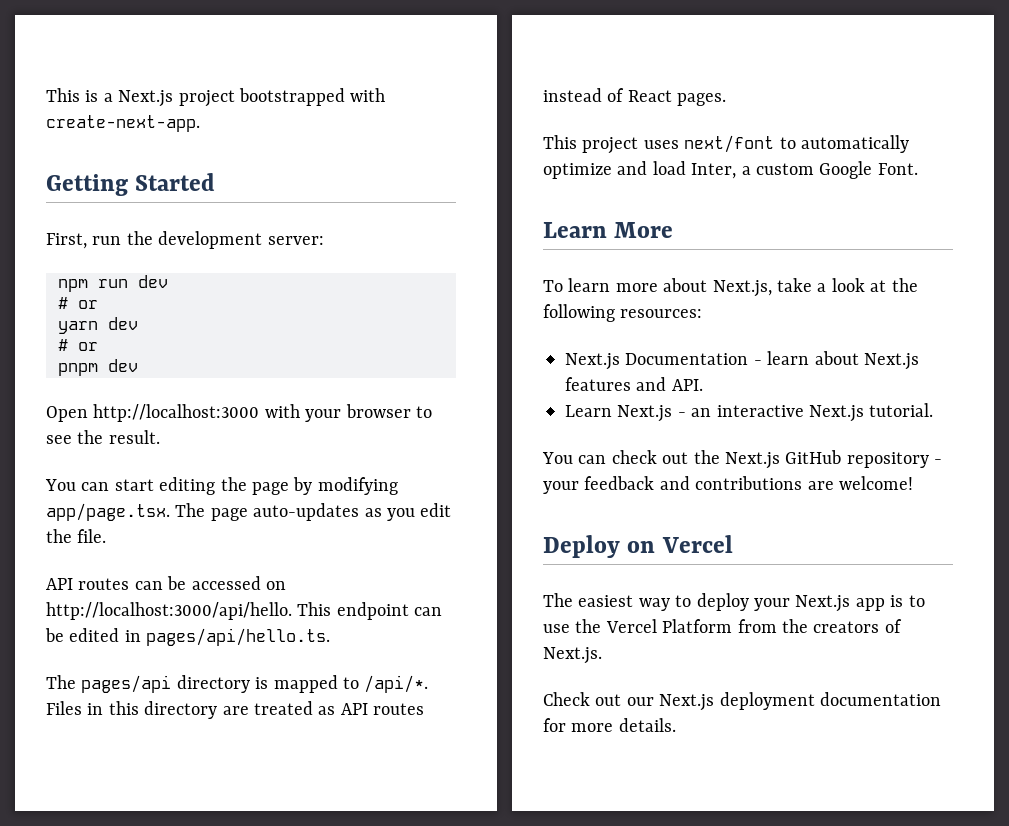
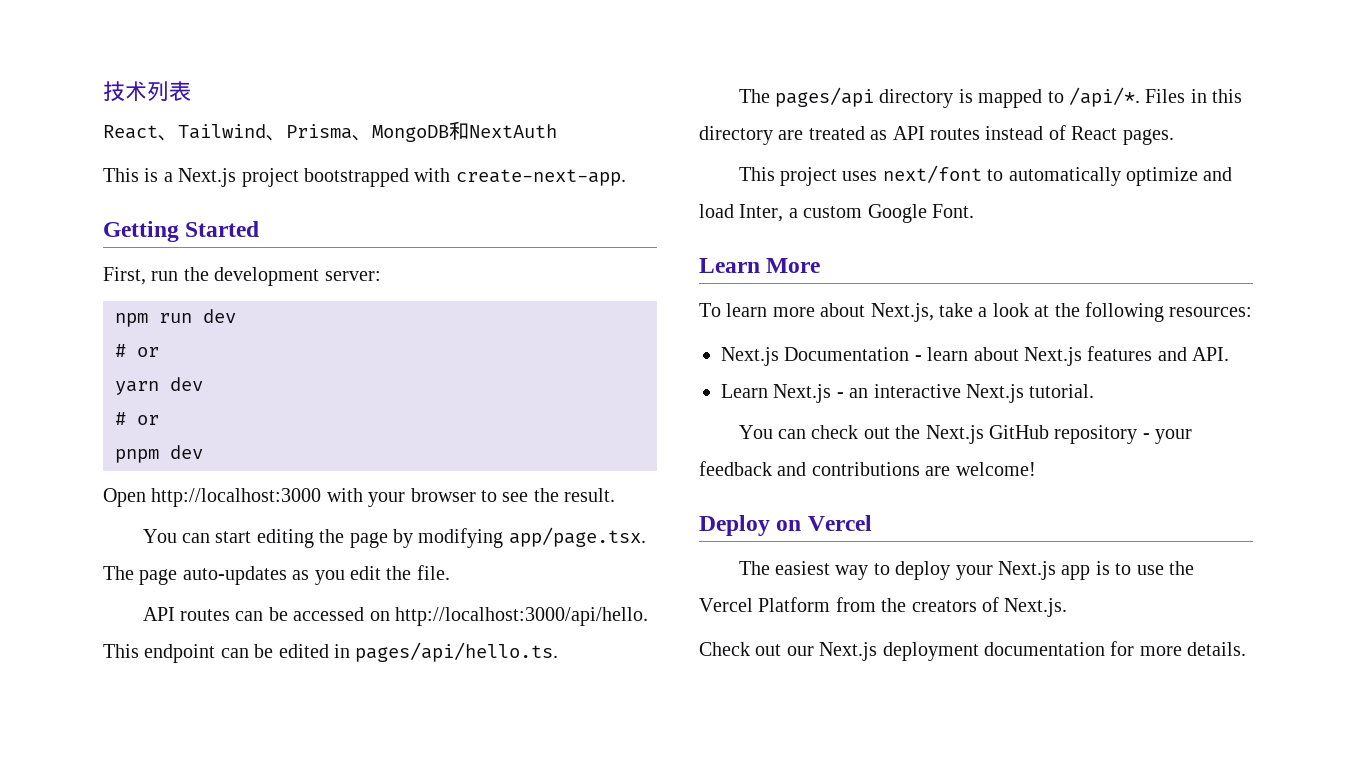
(46, 95) none -> [103,81,191,102] [103,121,557,142] 技术列表 // React、Tailwind、Prisma、MongoDB和NextAuth //

